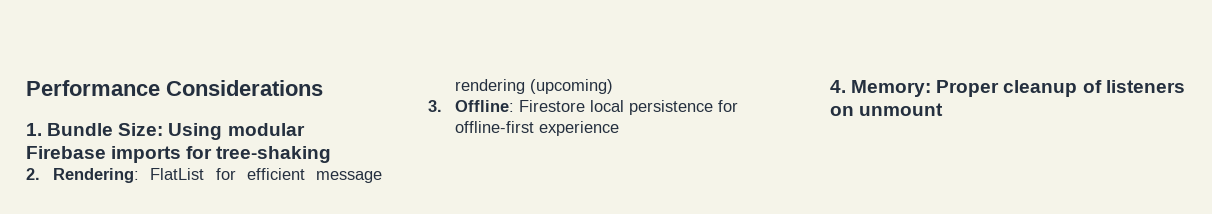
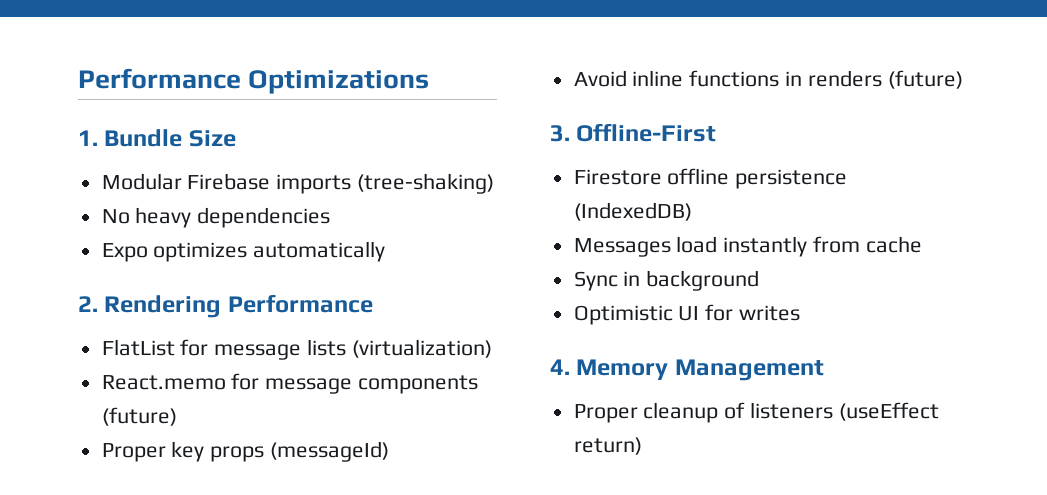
[26,80,323,96] Performance Considerations -> [78,68,430,94] Performance Optimizations
[118,123,305,140] [26,146,332,163] [26,168,382,183] [455,79,614,94] [428,100,739,115] [455,121,620,136] Size: Using modular Firebase imports for tree-shaking // 2. Rendering: FlatList for efficient message rendering (upcoming) // 3. Offline: Firestore local persistence for offline-first experience -> [188,130,236,147] [101,173,495,194] [101,207,331,228] [101,241,386,262] [78,294,373,318] [101,339,492,360] [101,373,479,394] [101,407,177,426] [101,441,390,462] [573,70,963,89] [550,123,717,142] [573,168,848,189] [573,202,692,221] [573,236,922,257] [573,270,760,291] [573,304,801,325] Size // Modular Firebase imports (tree-shaking) // No heavy dependencies // Expo optimizes automatically // 2. Rendering Performance // FlatList for message lists (virtualization) // React.memo for message components (future) // Proper key props (messageId) // Avoid inline functions in renders (future) // 3. Offline-First // Firestore offline persistence (IndexedDB) // Messages load instantly from cache // Sync in background // Optimistic UI for writes
[851,80,932,97] Memory: -> [576,359,824,381] Memory Management //
[830,103,944,116] on unmount -> [838,402,939,421] [573,437,642,455] (useEffect return)

